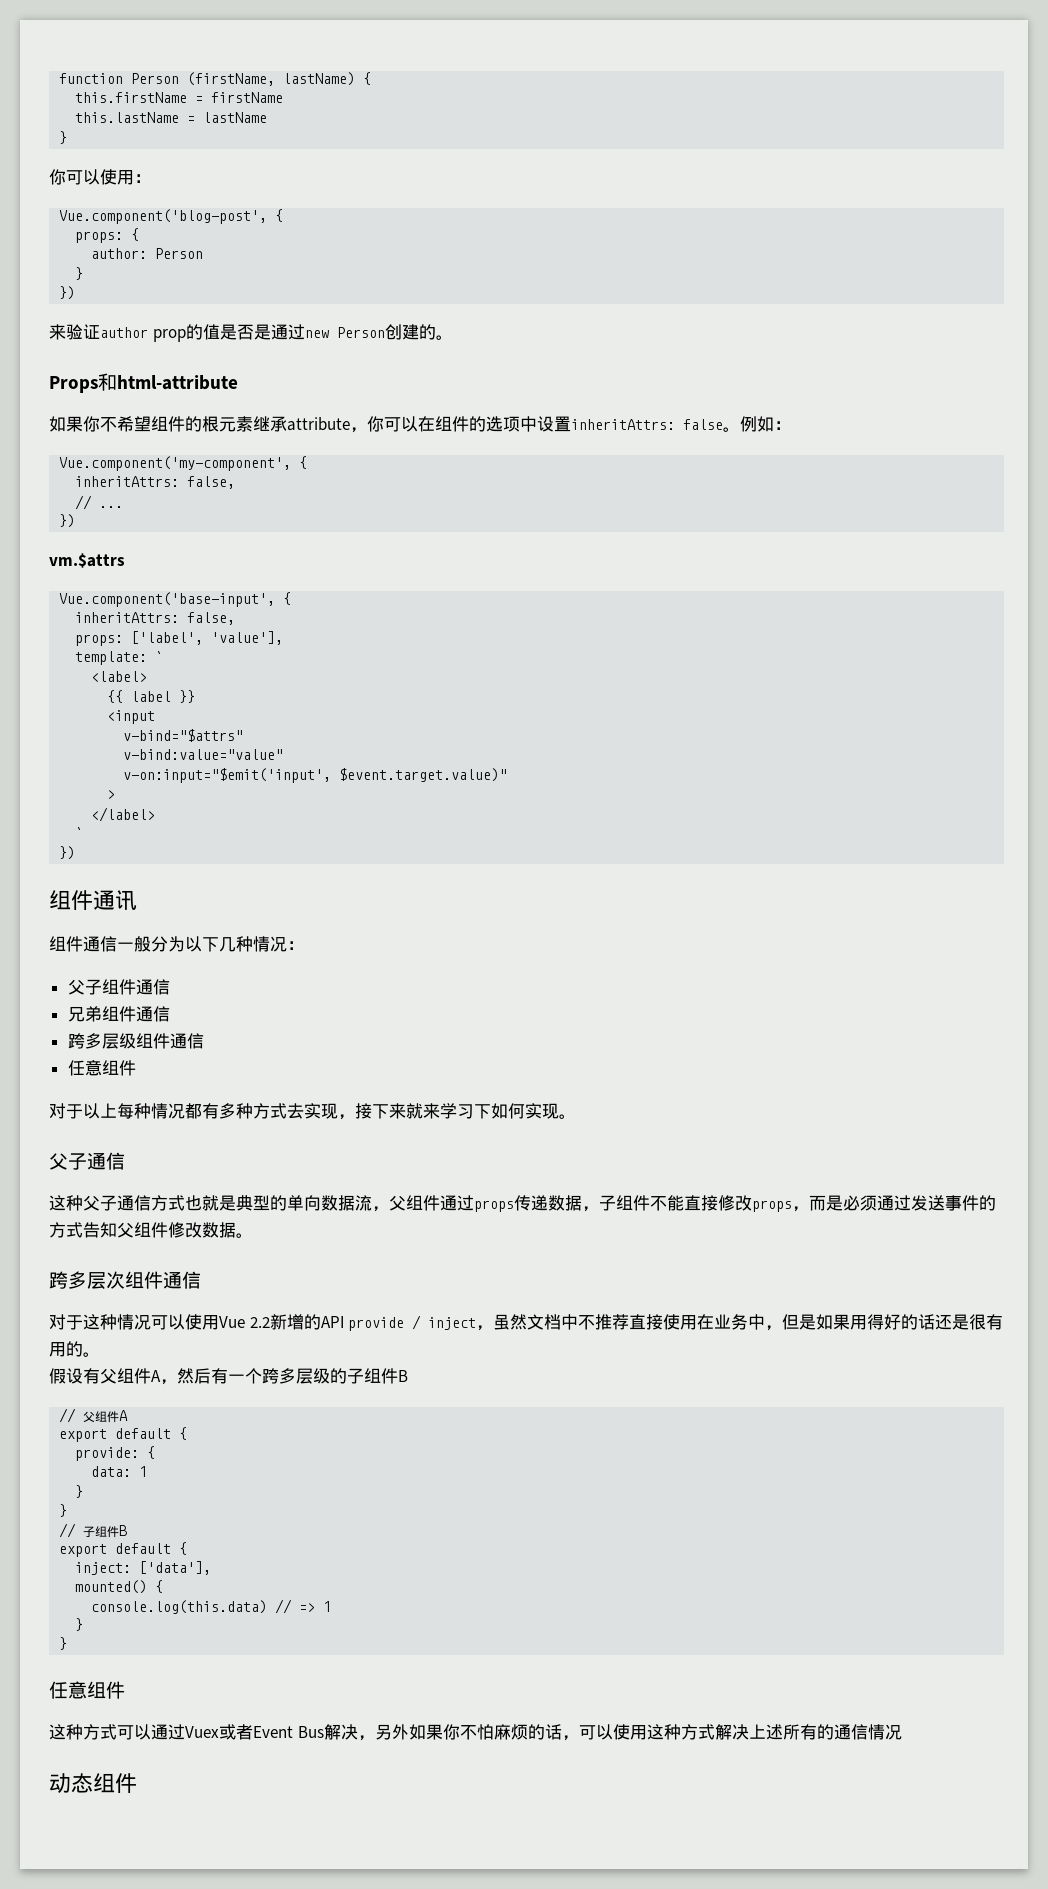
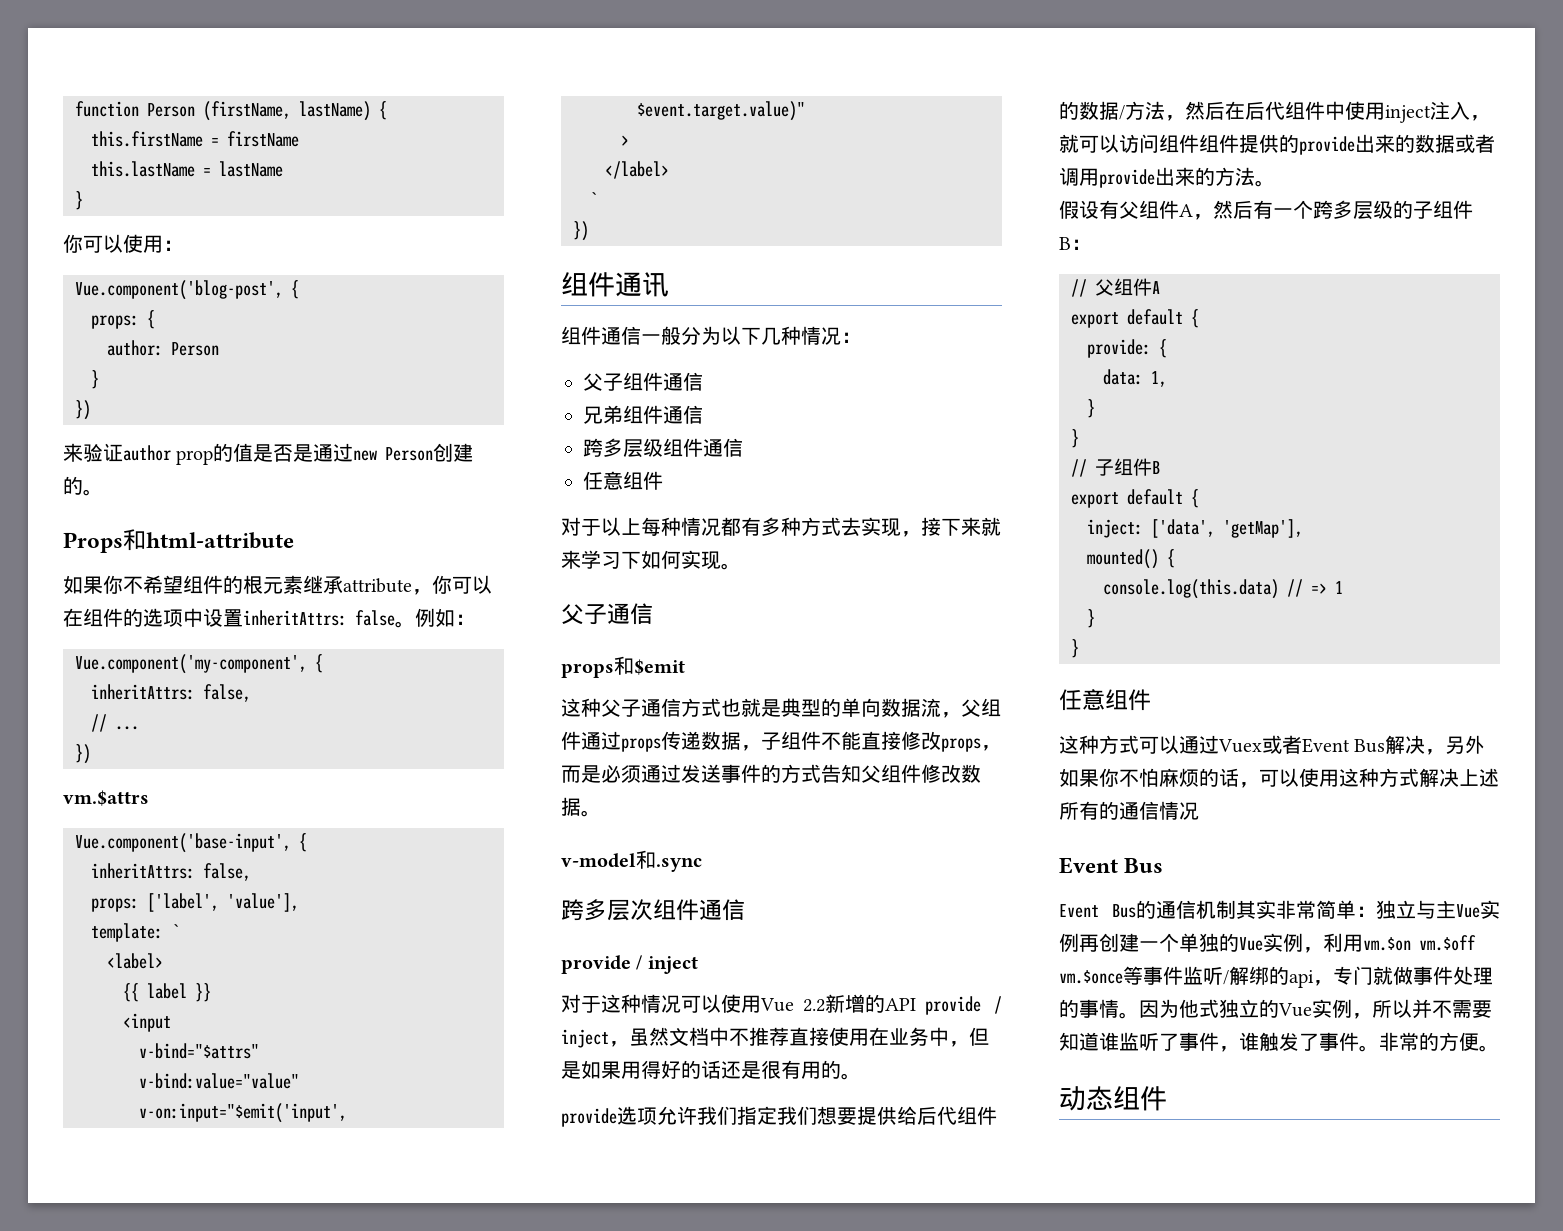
(125, 1161) none -> [561,656,685,678] // props和$emit
(253, 1235) none -> [561,850,702,872] // v-model和.sync
(201, 1280) none -> [561,955,698,974] // provide / inject
(100, 1354) none -> [561,1106,997,1127] [1059,101,1490,123] [1059,134,1495,155] [1059,167,1275,188] // provide选项允许我们指定我们想要提供给后代组件的数据/方法，然后在后代组件中使用inject注入，就可以访问组件组件提供的provide出来的数据或者调用provide出来的方法。
(408, 1376) none -> [1071,239,1091,250] ：
[139,1466,148,1477] 1 -> [1151,371,1167,387] 1,
[139,1561,212,1575] ['data'], -> [1151,519,1303,538] ['data', 'getMap'],
(902, 1732) none -> [1059,857,1164,874] [1059,900,1500,919] [1059,933,1476,953] [1059,966,1493,988] [1059,999,1492,1019] [1059,1032,1499,1052] // Event Bus // Event Bus的通信机制其实非常简单：独立与主Vue实例再创建一个单独的Vue实例，利用vm.$on vm.$off vm.$once等事件监听/解绑的api，专门就做事件处理的事情。因为他式独立的Vue实例，所以并不需要知道谁监听了事件，谁触发了事件。非常的方便。

